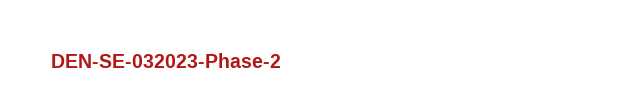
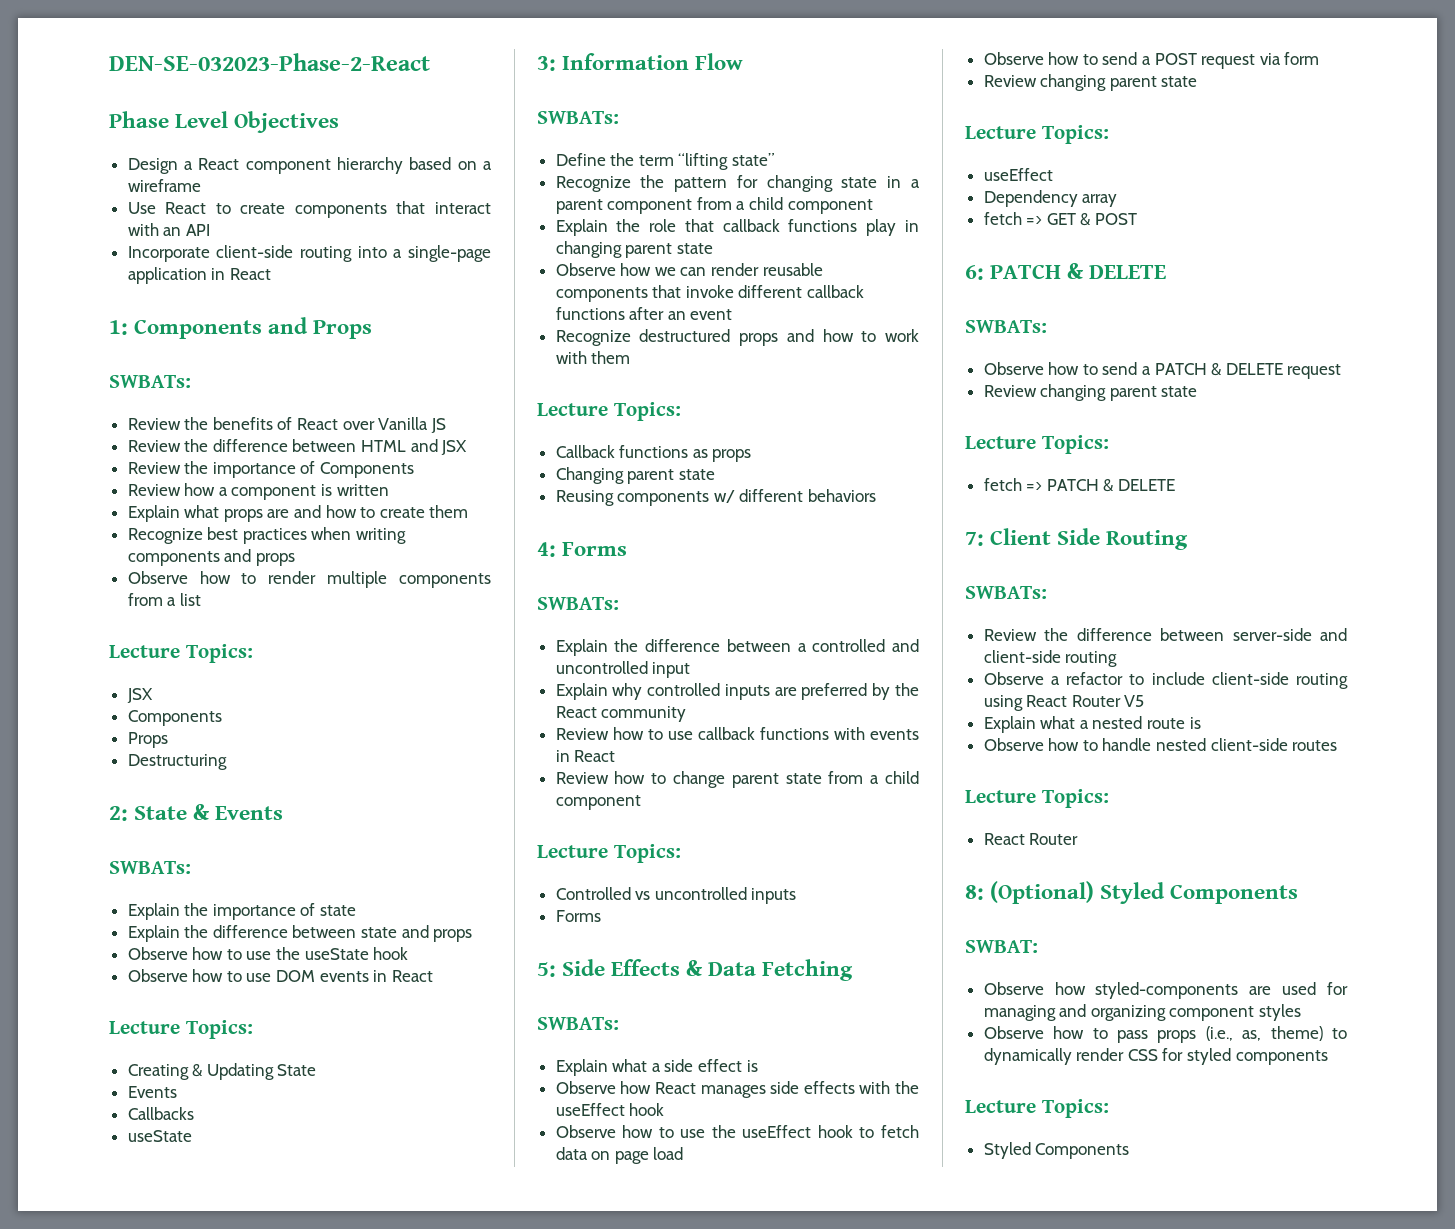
[51,53,281,68] DEN-SE-032023-Phase-2 -> [109,53,430,71] [109,111,340,133] [127,157,492,174] [127,179,201,192] [127,201,491,218] [127,223,210,236] [127,245,492,262] [127,267,271,284] [109,317,373,339] [109,375,191,388] [127,417,446,433] [127,439,468,455] [127,461,415,478] [127,483,389,500] [127,505,469,522] [127,527,407,544] [127,549,295,566] [127,571,492,588] [127,593,201,606] [109,644,253,663] [126,688,153,703] [127,710,222,726] [127,732,168,748] [127,754,227,770] [109,804,284,821] [109,861,191,874] [127,903,357,920] [127,925,473,942] [127,947,409,960] [127,969,433,982] [109,1020,253,1039] [127,1063,317,1080] [127,1086,177,1098] [127,1107,194,1120] [127,1130,192,1142] [537,53,744,71] [537,111,619,124] [555,153,775,170] [555,175,920,192] [555,197,873,214] [555,219,919,236] [555,241,713,258] [555,263,823,276] [555,285,865,302] [555,307,733,320] [555,329,919,346] [555,351,631,364] [537,402,681,421] [555,445,752,462] [555,467,715,484] [555,489,877,506] [537,542,628,557] [537,597,619,610] [555,639,919,656] [555,661,691,678] [555,683,919,700] [555,706,687,722] [555,727,919,740] [555,750,616,762] [555,771,919,788] [555,795,641,810] [537,844,681,863] [555,887,797,904] [555,910,601,922] [537,959,854,981] [537,1017,619,1030] [555,1059,758,1076] [555,1081,919,1098] [555,1103,665,1116] [555,1125,919,1138] [555,1147,684,1164] [983,52,1320,69] [983,74,1198,91] [965,125,1109,144] [983,168,1053,181] [983,190,1118,207] [983,212,1138,226] [965,263,1167,280] [965,320,1047,333] [983,362,1342,379] [983,384,1198,401] [965,435,1109,454] [983,478,1176,492] [965,528,1189,550] [965,586,1047,599] [983,628,1347,641] [983,650,1118,667] [983,672,1348,689] [983,695,1145,711] [983,716,1201,733] [983,738,1338,751] [965,789,1109,808] [983,833,1079,845] [965,881,1299,904] [965,940,1038,953] [983,982,1348,999] [983,1004,1302,1021] [983,1026,1347,1043] [983,1048,1328,1065] [965,1099,1109,1118] [983,1142,1130,1159] DEN-SE-032023-Phase-2-React // Phase Level Objectives // Design a React component hierarchy based on a wireframe // Use React to create components that interact with an API // Incorporate client-side routing into a single-page application in React // 1: Components and Props // SWBATs: // Review the benefits of React over Vanilla JS // Review the difference between HTML and JSX // Review the importance of Components // Review how a component is written // Explain what props are and how to create them // Recognize best practices when writing components and props // Observe how to render multiple components from a list // Lecture Topics: // JSX // Components // Props // Destructuring // 2: State & Events // SWBATs: // Explain the importance of state // Explain the difference between state and props // Observe how to use the useState hook // Observe how to use DOM events in React // Lecture Topics: // Creating & Updating State // Events // Callbacks // useState // 3: Information Flow // SWBATs: // Define the term “lifting state” // Recognize the pattern for changing state in a parent component from a child component // Explain the role that callback functions play in changing parent state // Observe how we can render reusable components that invoke different callback functions after an event // Recognize destructured props and how to work with them // Lecture Topics: // Callback functions as props // Changing parent state // Reusing components w/ different behaviors // 4: Forms // SWBATs: // Explain the difference between a controlled and uncontrolled input // Explain why controlled inputs are preferred by the React community // Review how to use callback functions with events in React // Review how to change parent state from a child component // Lecture Topics: // Controlled vs uncontrolled inputs // Forms // 5: Side Effects & Data Fetching // SWBATs: // Explain what a side effect is // Observe how React manages side effects with the useEffect hook // Observe how to use the useEffect hook to fetch data on page load // Observe how to send a POST request via form // Review changing parent state // Lecture Topics: // useEffect // Dependency array // fetch => GET & POST // 6: PATCH & DELETE // SWBATs: // Observe how to send a PATCH & DELETE request // Review changing parent state // Lecture Topics: // fetch => PATCH & DELETE // 7: Client Side Routing // SWBATs: // Review the difference between server-side and client-side routing // Observe a refactor to include client-side routing using React Router V5 // Explain what a nested route is // Observe how to handle nested client-side routes // Lecture Topics: // React Router // 8: (Optional) Styled Components // SWBAT: // Observe how styled-components are used for managing and organizing component styles // Observe how to pass props (i.e., as, theme) to dynamically render CSS for styled components // Lecture Topics: // Styled Components

